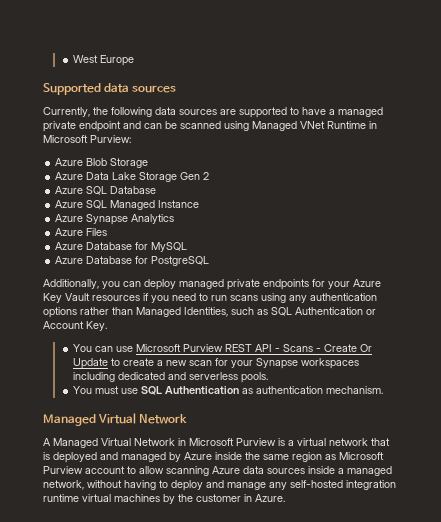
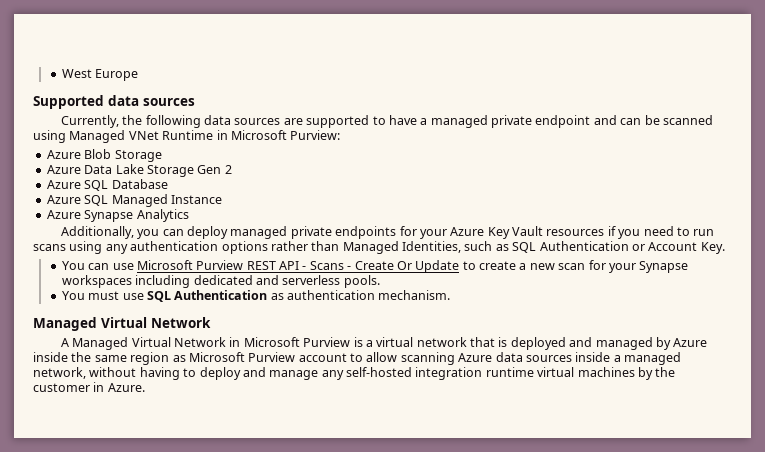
[55,228,108,236] [55,242,188,252] [55,256,210,266] // Azure Files // Azure Database for MySQL // Azure Database for PostgreSQL -> (189, 215) none

